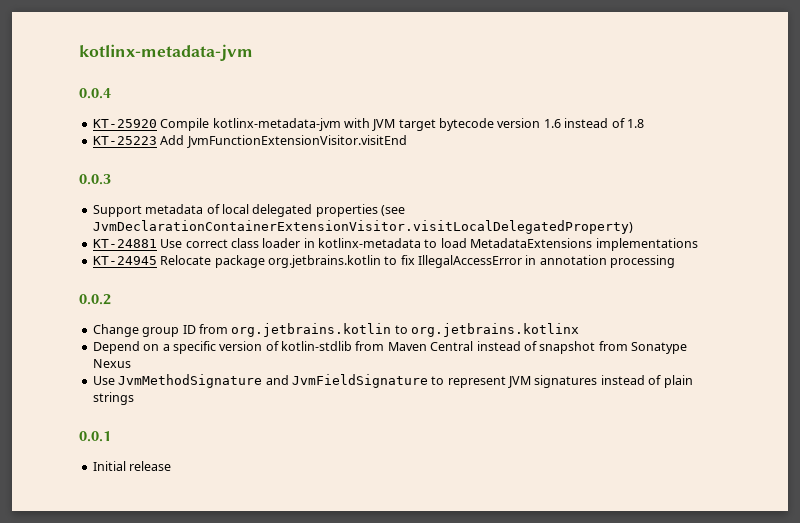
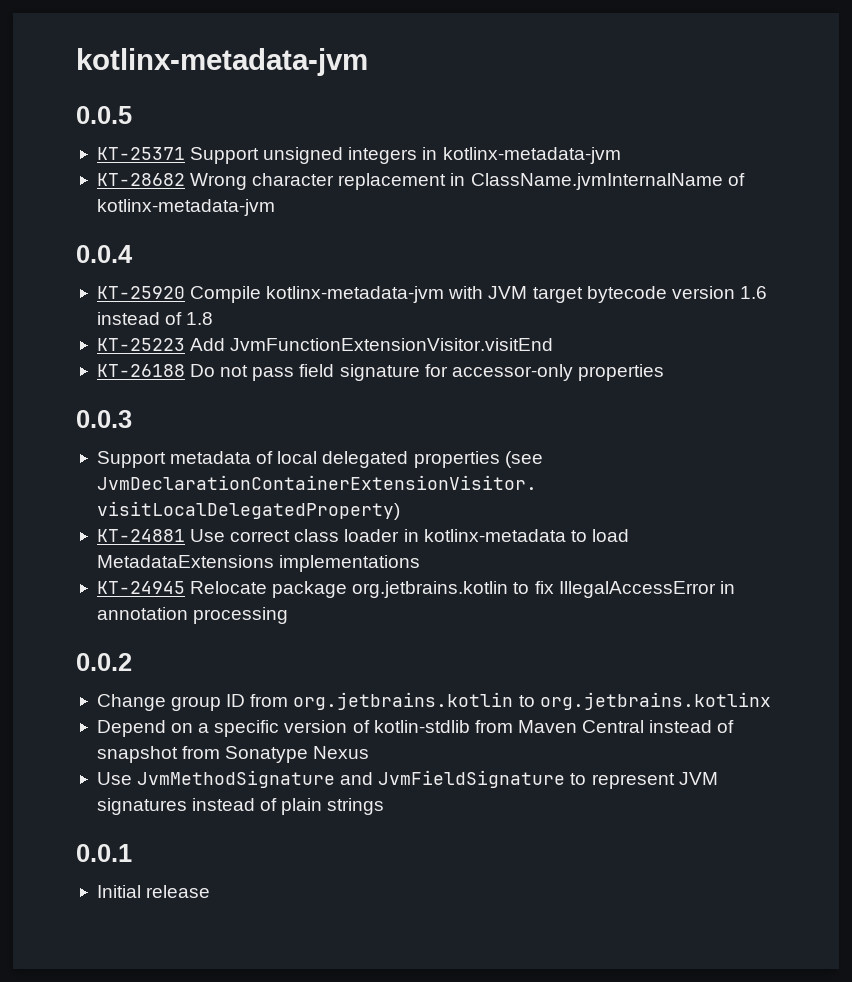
[79,44,253,61] kotlinx-metadata-jvm -> [76,48,368,76] [76,106,132,124] [96,147,621,164] [96,173,745,190] [96,199,275,216] kotlinx-metadata-jvm // 0.0.5 // KT-25371 Support unsigned integers in kotlinx-metadata-jvm // KT-28682 Wrong character replacement in ClassName.jvmInternalName of kotlinx-metadata-jvm
(407, 141) none -> [96,364,664,381] // KT-26188 Do not pass field signature for accessor-only properties

